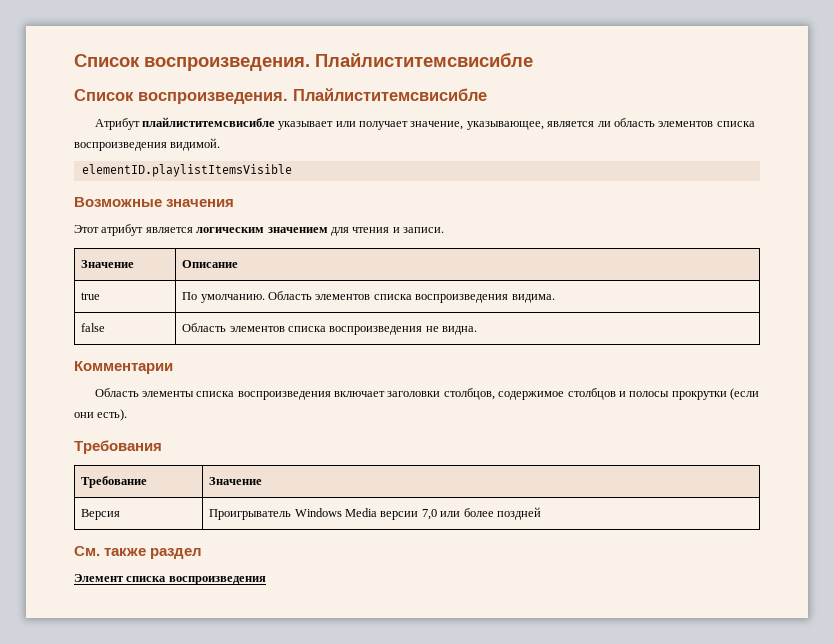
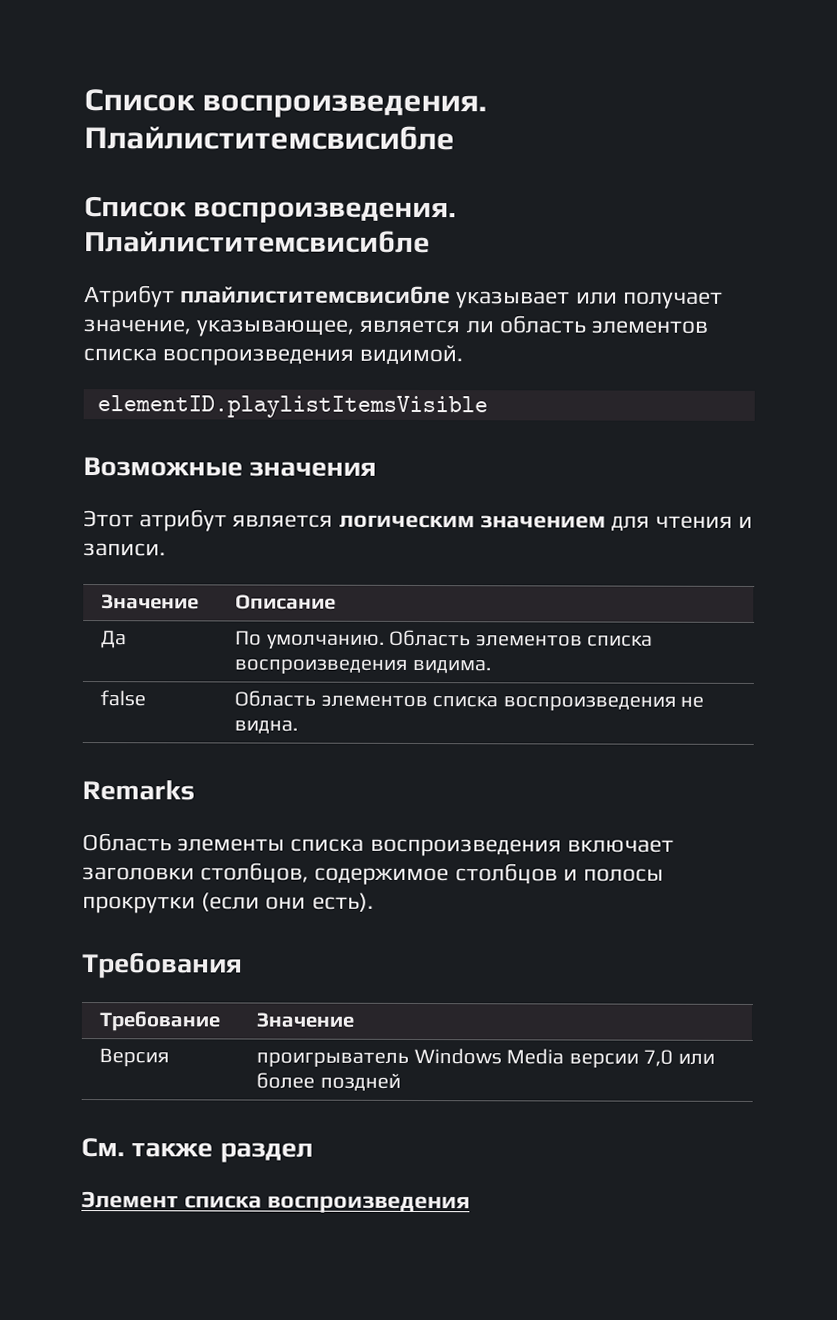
[81,292,101,300] true -> [101,630,128,649] Да
[74,361,173,374] Комментарии -> [82,780,195,801] Remarks
[209,509,292,520] Проигрыватель -> [256,1051,410,1068] проигрыватель

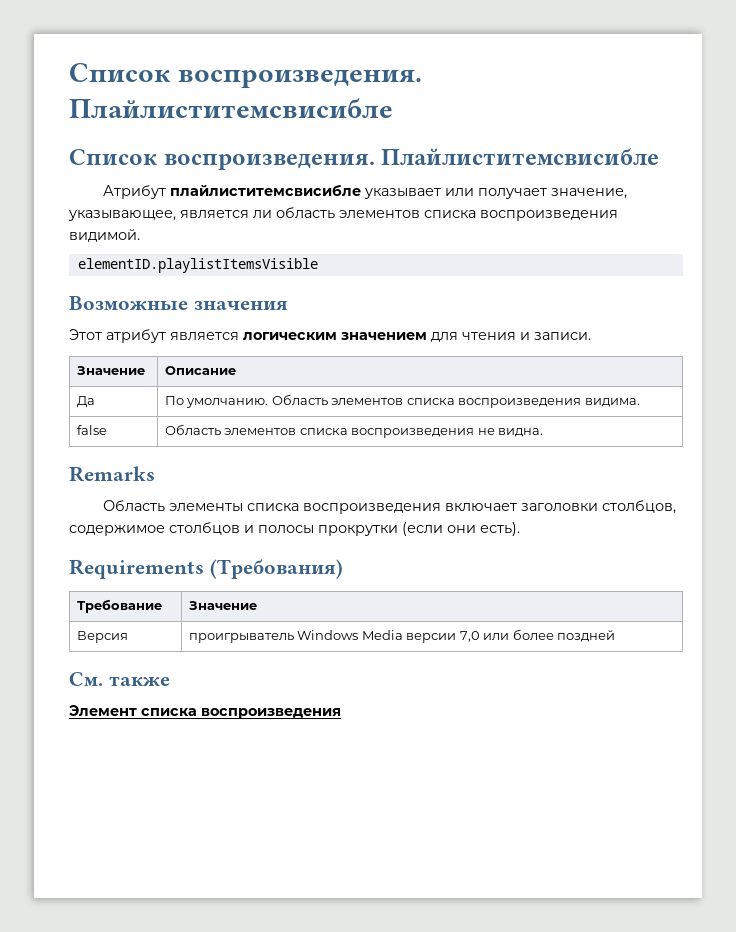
[82,952,243,979] Требования -> [69,559,343,579] Requirements (Требования)
[219,1142,314,1163] раздел -> (170, 681) none

